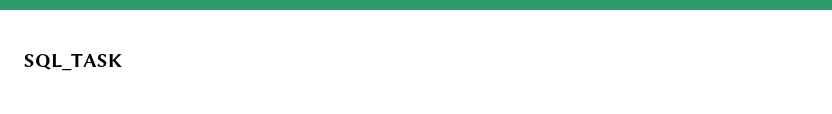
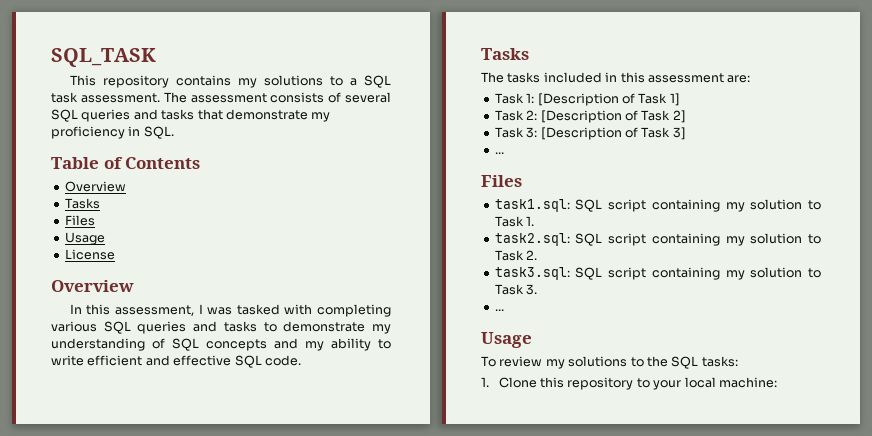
(122, 62) none -> [69,75,392,88] [51,92,391,103] [51,109,331,122] [51,126,174,139] [51,157,201,169] [64,181,126,192] [64,198,100,209] [64,215,95,226] [64,232,105,245] [64,249,115,260] [51,280,134,292] [69,304,391,317] [51,321,392,334] [51,338,391,351] [51,355,301,368] [481,48,529,60] [481,72,751,83] [494,93,680,106] [494,110,686,123] [494,127,686,140] [494,152,504,154] [481,175,522,187] [494,199,821,212] [494,216,535,227] [494,233,821,246] [494,250,538,261] [494,267,821,280] [494,284,538,295] [494,309,504,311] [481,332,532,348] [481,356,738,369] [481,377,777,390] // This repository contains my solutions to a SQL task assessment. The assessment consists of several SQL queries and tasks that demonstrate my proficiency in SQL. // Table of Contents // Overview // Tasks // Files // Usage // License // Overview // In this assessment, I was tasked with completing various SQL queries and tasks to demonstrate my understanding of SQL concepts and my ability to write efficient and effective SQL code. // Tasks // The tasks included in this assessment are: // Task 1: [Description of Task 1] // Task 2: [Description of Task 2] // Task 3: [Description of Task 3] // ... // Files // task1.sql: SQL script containing my solution to Task 1. // task2.sql: SQL script containing my solution to Task 2. // task3.sql: SQL script containing my solution to Task 3. // ... // Usage // To review my solutions to the SQL tasks: // 1. Clone this repository to your local machine:

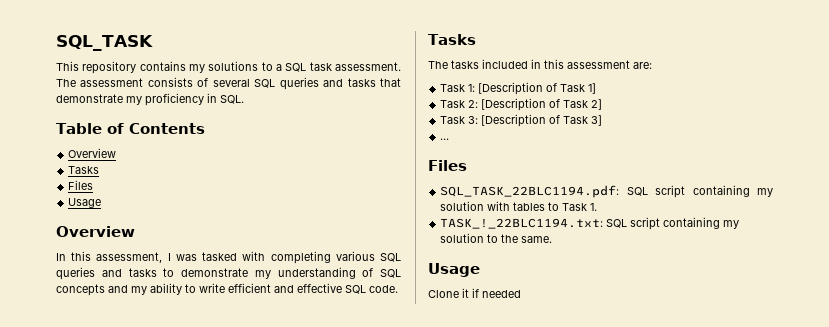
[64,249,115,260] // License -> (102, 203) none
[494,199,821,212] [494,216,535,227] [494,233,821,246] [494,250,538,261] [494,267,821,280] [494,284,538,295] [494,309,504,311] [481,332,532,348] [481,356,738,369] [481,377,777,390] task1.sql: SQL script containing my solution to Task 1. // task2.sql: SQL script containing my solution to Task 2. // task3.sql: SQL script containing my solution to Task 3. // ... // Usage // To review my solutions to the SQL tasks: // 1. Clone this repository to your local machine: -> [440,185,773,198] [440,201,598,211] [440,217,740,230] [440,233,553,243] [428,263,480,277] [428,288,521,298] SQL_TASK_22BLC1194.pdf: SQL script containing my solution with tables to Task 1. // TASK_!_22BLC1194.txt: SQL script containing my solution to the same. // Usage // Clone it if needed

